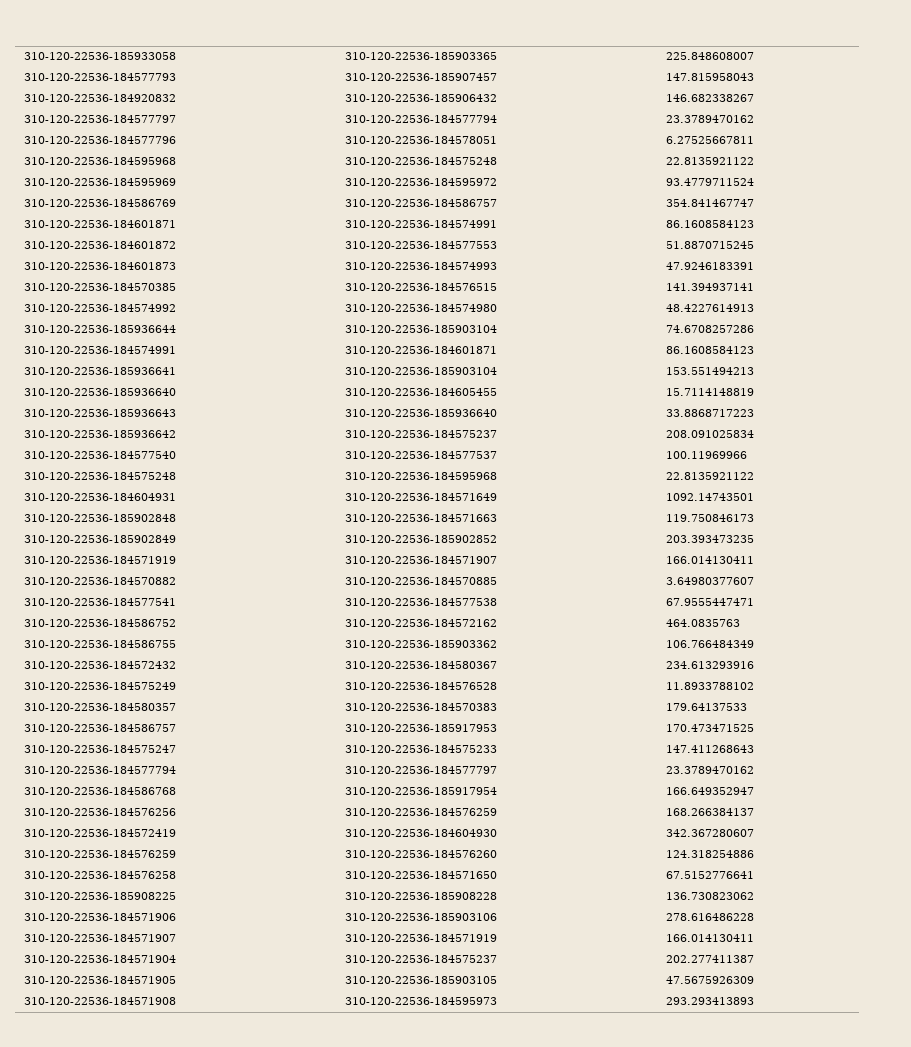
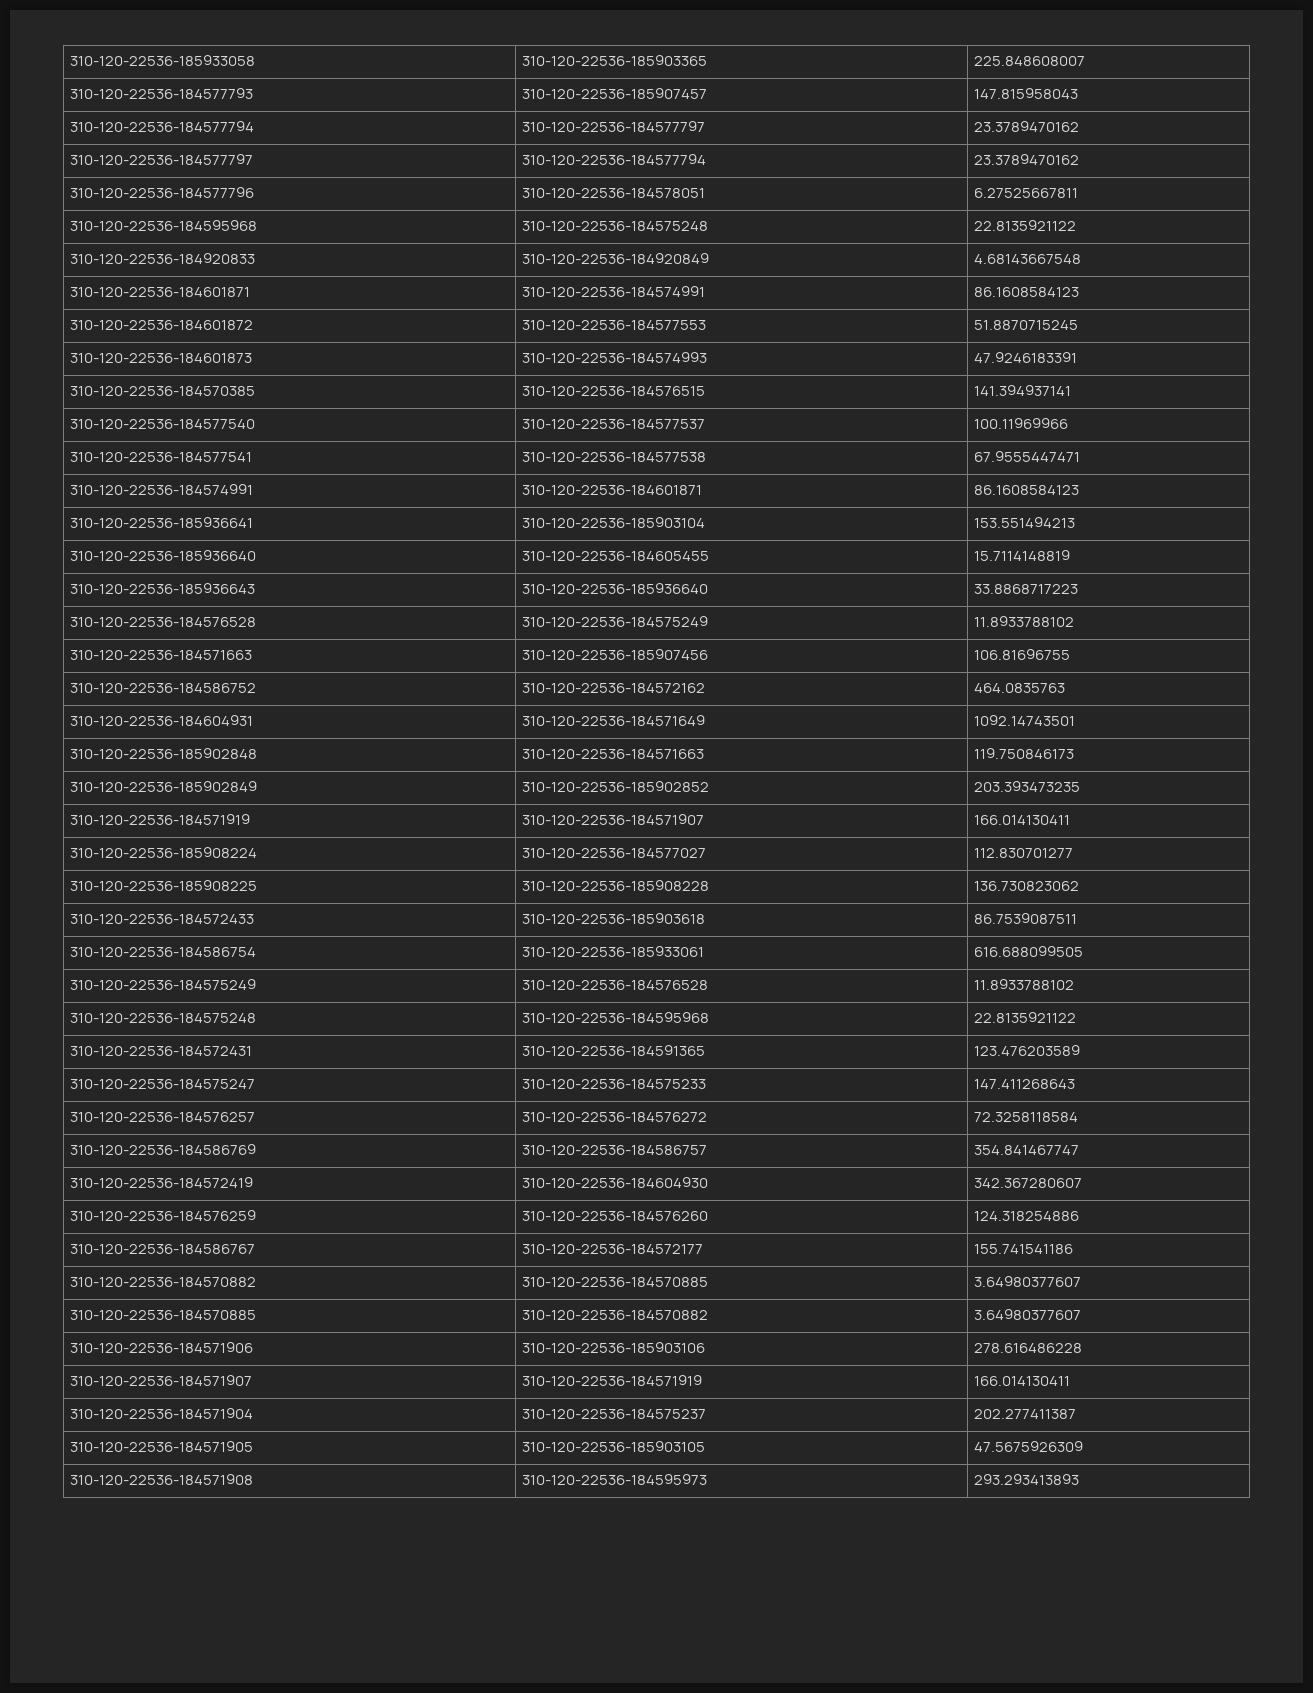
[23,94,176,102] [344,94,497,102] [665,94,754,102] 310-120-22536-184920832 | 310-120-22536-185906432 | 146.682338267 -> [69,121,254,132] [521,121,705,132] [973,121,1079,132] 310-120-22536-184577794 | 310-120-22536-184577797 | 23.3789470162
[23,178,176,186] [344,178,497,186] [665,178,754,186] [23,199,176,207] [344,199,497,207] [665,199,754,207] 310-120-22536-184595969 | 310-120-22536-184595972 | 93.4779711524 // 310-120-22536-184586769 | 310-120-22536-184586757 | 354.841467747 -> [69,253,255,264] [521,253,709,264] [973,254,1081,264] 310-120-22536-184920833 | 310-120-22536-184920849 | 4.68143667548
[23,304,176,312] [344,304,497,312] [665,304,754,312] [23,325,176,333] [344,325,497,333] [665,325,754,333] 310-120-22536-184574992 | 310-120-22536-184574980 | 48.4227614913 // 310-120-22536-185936644 | 310-120-22536-185903104 | 74.6708257286 -> [69,419,255,429] [521,419,705,429] [973,418,1068,429] [69,452,252,462] [521,452,706,462] [973,451,1080,462] 310-120-22536-184577540 | 310-120-22536-184577537 | 100.11969966 // 310-120-22536-184577541 | 310-120-22536-184577538 | 67.9555447471
[23,430,176,438] [344,430,497,438] [665,430,754,438] [23,451,176,459] [344,451,497,459] [665,451,747,459] [23,472,176,480] [344,472,497,480] [665,472,754,480] 310-120-22536-185936642 | 310-120-22536-184575237 | 208.091025834 // 310-120-22536-184577540 | 310-120-22536-184577537 | 100.11969966 // 310-120-22536-184575248 | 310-120-22536-184595968 | 22.8135921122 -> [69,617,256,627] [521,616,708,627] [973,616,1074,627] [69,650,252,660] [521,649,708,660] [973,649,1070,660] [69,683,256,693] [521,683,705,693] [973,683,1065,693] 310-120-22536-184576528 | 310-120-22536-184575249 | 11.8933788102 // 310-120-22536-184571663 | 310-120-22536-185907456 | 106.81696755 // 310-120-22536-184586752 | 310-120-22536-184572162 | 464.0835763
[23,577,176,585] [344,577,497,585] [665,577,754,585] [23,598,176,606] [344,598,497,606] [665,598,754,606] [23,619,176,627] [344,619,497,627] [665,619,740,627] [23,640,176,648] [344,640,497,648] [665,640,754,648] [23,661,176,669] [344,661,497,669] [665,661,754,669] [23,682,176,690] [344,682,497,690] [665,682,754,690] [23,703,176,711] [344,703,497,711] [665,703,747,711] [23,724,176,732] [344,724,497,732] [665,724,754,732] [23,745,176,753] [344,745,497,753] [665,745,754,753] [23,766,176,774] [344,766,497,774] [665,766,754,774] [23,787,176,795] [344,787,497,795] [665,787,754,795] [23,808,176,816] [344,808,497,816] [665,808,754,816] 310-120-22536-184570882 | 310-120-22536-184570885 | 3.64980377607 // 310-120-22536-184577541 | 310-120-22536-184577538 | 67.9555447471 // 310-120-22536-184586752 | 310-120-22536-184572162 | 464.0835763 // 310-120-22536-184586755 | 310-120-22536-185903362 | 106.766484349 // 310-120-22536-184572432 | 310-120-22536-184580367 | 234.613293916 // 310-120-22536-184575249 | 310-120-22536-184576528 | 11.8933788102 // 310-120-22536-184580357 | 310-120-22536-184570383 | 179.64137533 // 310-120-22536-184586757 | 310-120-22536-185917953 | 170.473471525 // 310-120-22536-184575247 | 310-120-22536-184575233 | 147.411268643 // 310-120-22536-184577794 | 310-120-22536-184577797 | 23.3789470162 // 310-120-22536-184586768 | 310-120-22536-185917954 | 166.649352947 // 310-120-22536-184576256 | 310-120-22536-184576259 | 168.266384137 -> [69,847,257,858] [521,848,706,858] [973,848,1073,858] [69,880,257,891] [521,880,709,891] [973,881,1079,891] [69,914,254,924] [521,913,705,924] [973,913,1077,924] [69,947,256,957] [521,946,704,957] [973,946,1083,957] [69,979,256,990] [521,980,708,990] [973,979,1074,990] [69,1013,256,1023] [521,1012,709,1023] [973,1012,1076,1023] [69,1046,252,1056] [521,1045,705,1056] [973,1045,1080,1056] [69,1079,255,1089] [521,1079,706,1089] [973,1079,1075,1089] [69,1112,255,1122] [521,1112,707,1122] [973,1112,1078,1122] [69,1144,256,1155] [521,1145,707,1155] [973,1145,1079,1155] 310-120-22536-185908224 | 310-120-22536-184577027 | 112.830701277 // 310-120-22536-185908225 | 310-120-22536-185908228 | 136.730823062 // 310-120-22536-184572433 | 310-120-22536-185903618 | 86.7539087511 // 310-120-22536-184586754 | 310-120-22536-185933061 | 616.688099505 // 310-120-22536-184575249 | 310-120-22536-184576528 | 11.8933788102 // 310-120-22536-184575248 | 310-120-22536-184595968 | 22.8135921122 // 310-120-22536-184572431 | 310-120-22536-184591365 | 123.476203589 // 310-120-22536-184575247 | 310-120-22536-184575233 | 147.411268643 // 310-120-22536-184576257 | 310-120-22536-184576272 | 72.3258118584 // 310-120-22536-184586769 | 310-120-22536-184586757 | 354.841467747
[23,871,176,879] [344,871,497,879] [665,871,754,879] [23,892,176,900] [344,892,497,900] [665,892,754,900] 310-120-22536-184576258 | 310-120-22536-184571650 | 67.5152776641 // 310-120-22536-185908225 | 310-120-22536-185908228 | 136.730823062 -> [69,1244,255,1254] [521,1244,703,1254] [973,1244,1073,1254] [69,1277,256,1287] [521,1277,708,1287] [973,1276,1081,1287] [69,1310,256,1320] [521,1310,708,1320] [973,1309,1081,1320] 310-120-22536-184586767 | 310-120-22536-184572177 | 155.741541186 // 310-120-22536-184570882 | 310-120-22536-184570885 | 3.64980377607 // 310-120-22536-184570885 | 310-120-22536-184570882 | 3.64980377607

